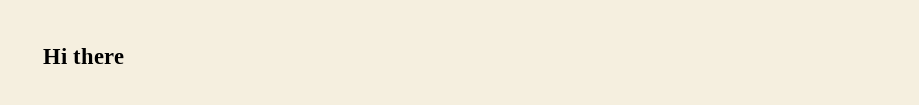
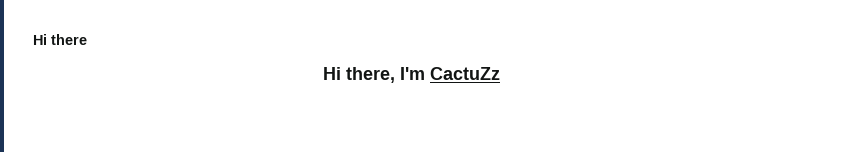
(125, 56) none -> [323,67,500,83] // Hi there, I'm CactuZz

